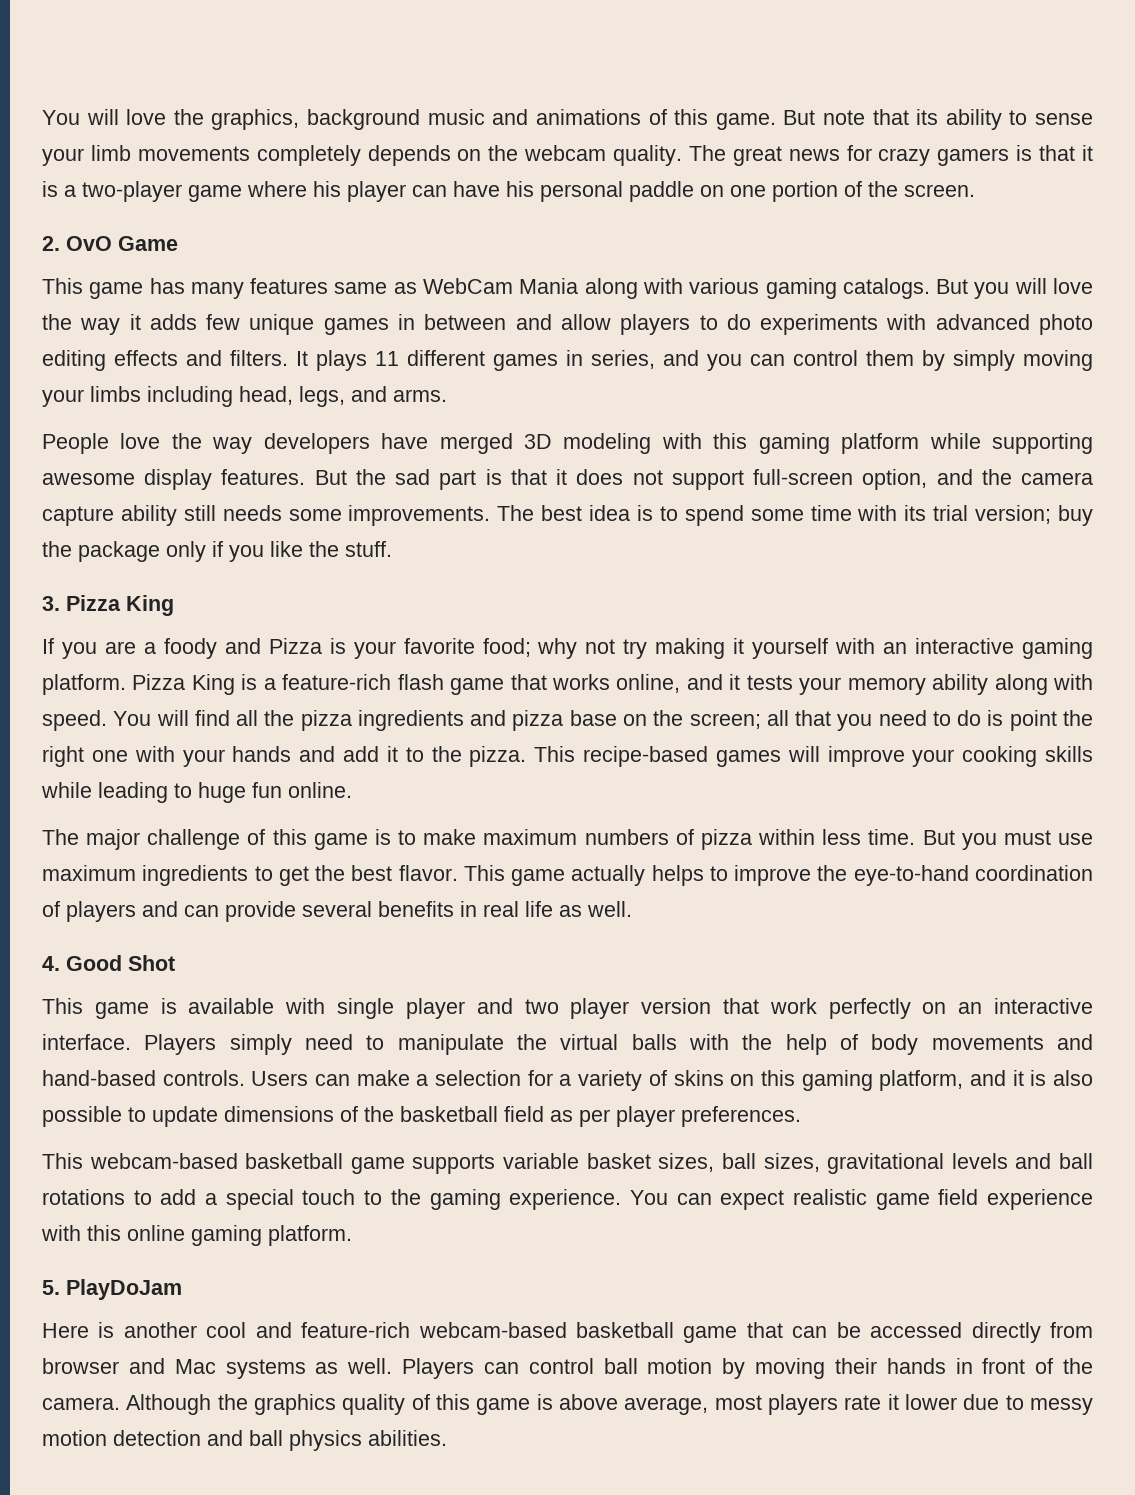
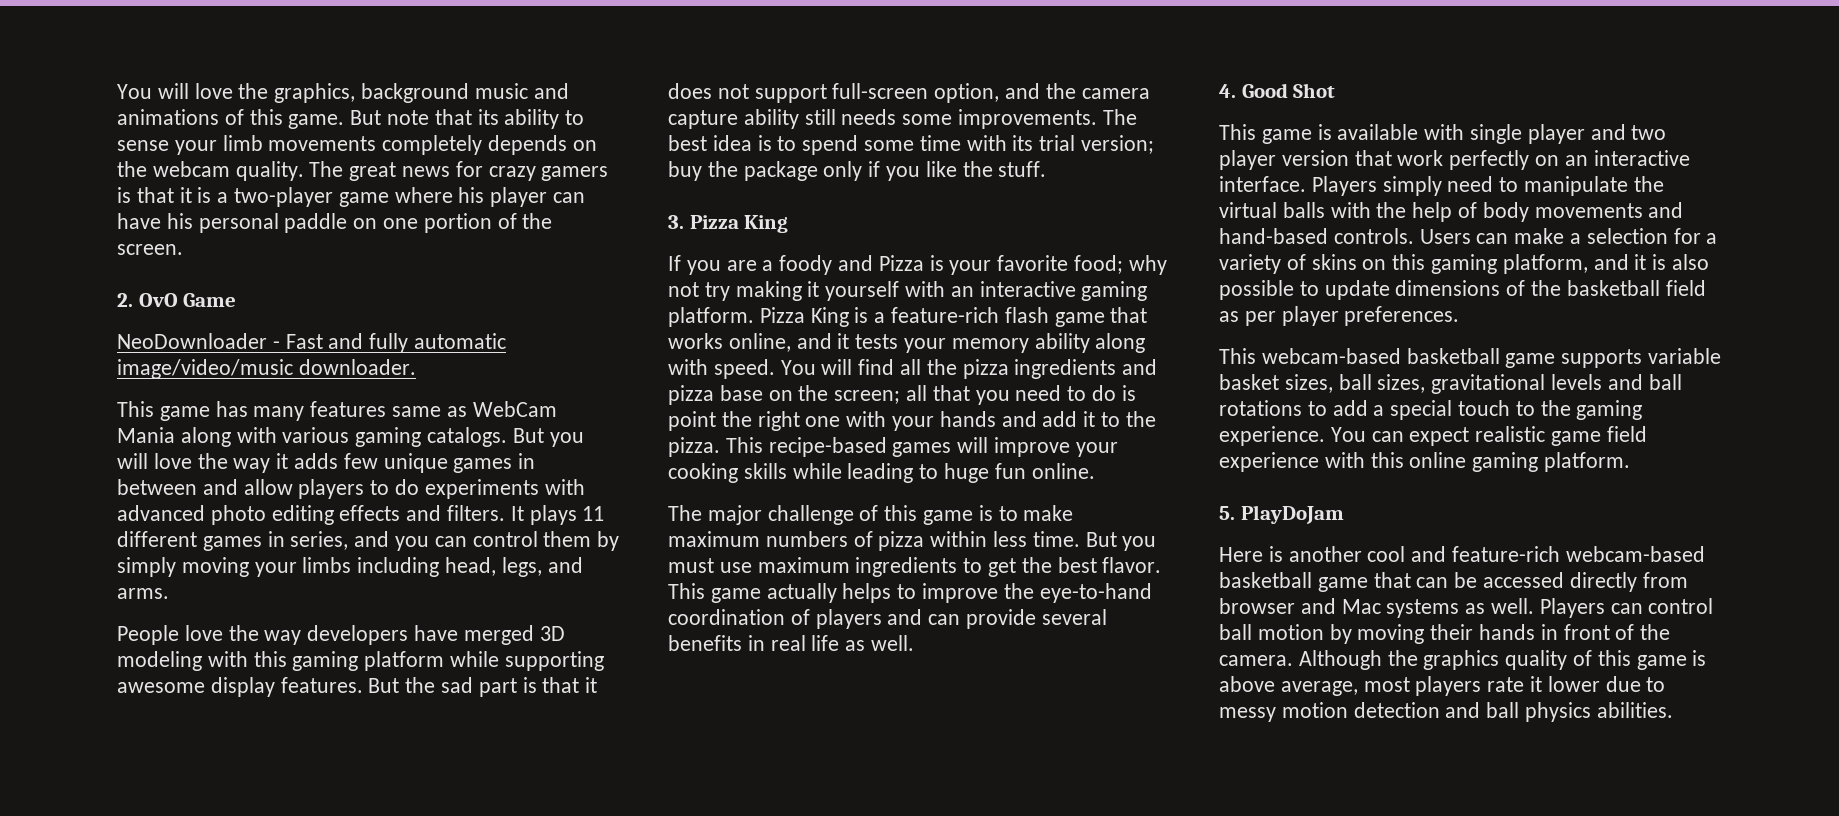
(178, 243) none -> [117,333,507,353] [117,359,416,379] // NeoDownloader - Fast and fully automatic image/video/music downloader.

